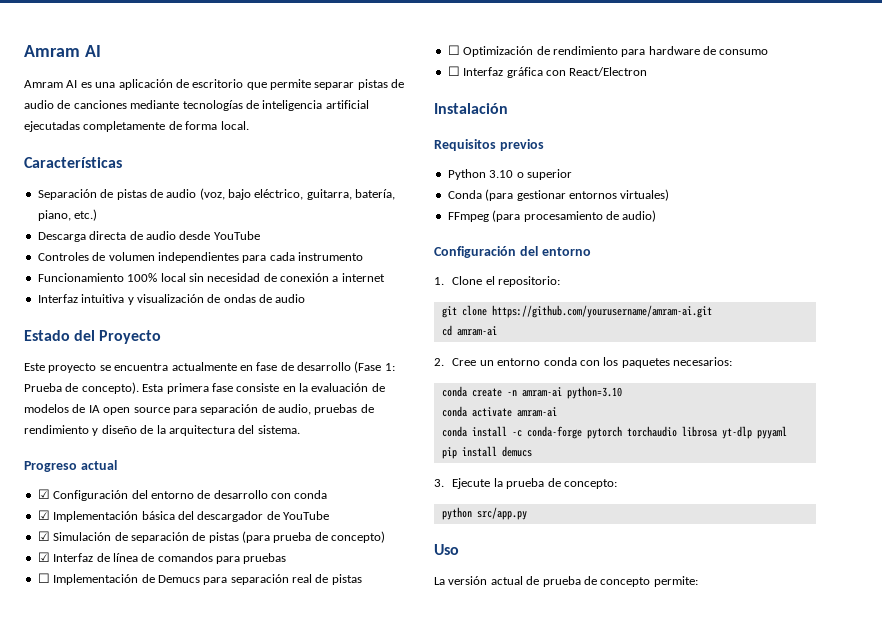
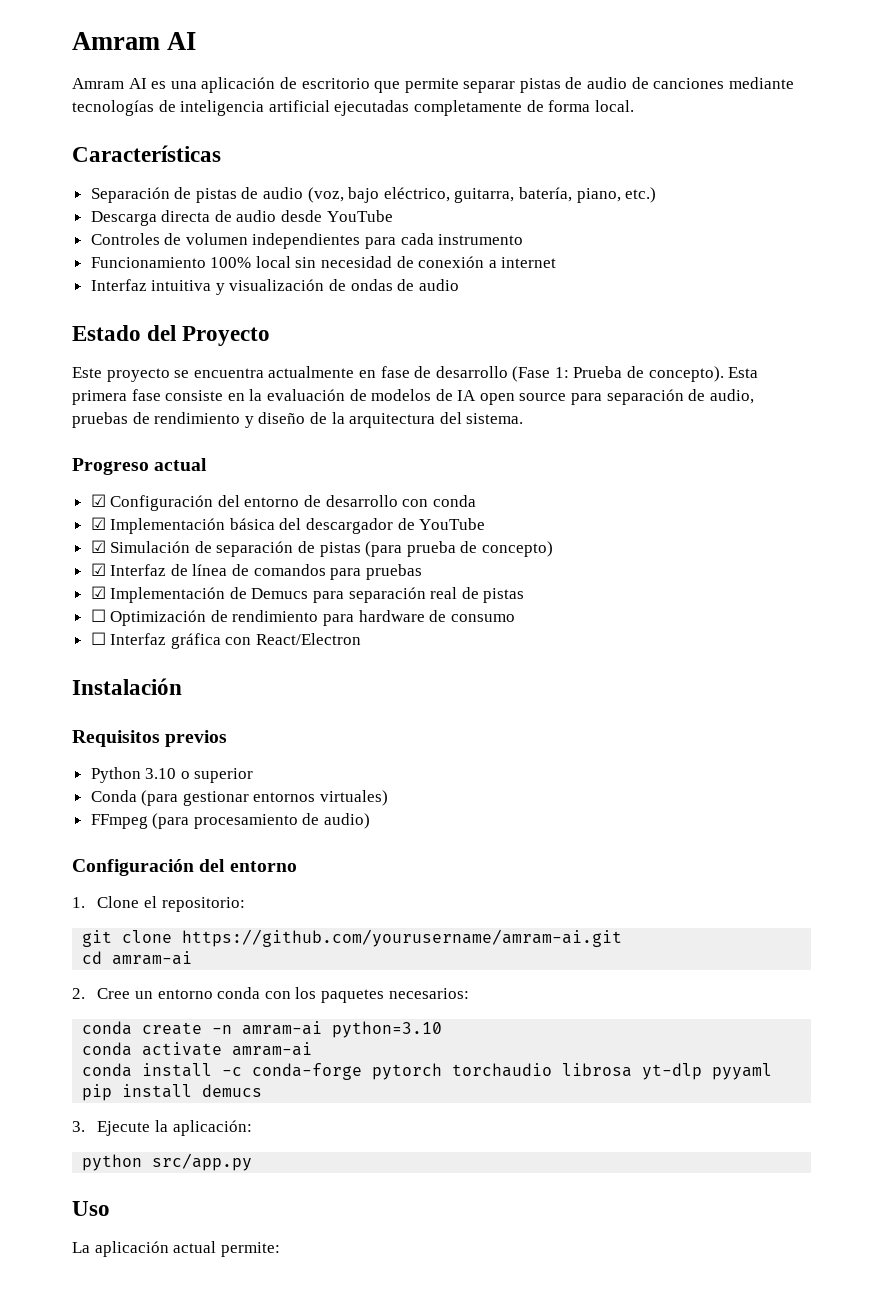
[37,573,50,583] ☐ -> [90,586,106,599] ☑
[506,478,617,489] prueba de concepto: -> [172,1120,252,1136] aplicación:
[448,576,651,587] versión actual de prueba de concepto -> [94,1241,217,1257] aplicación actual

